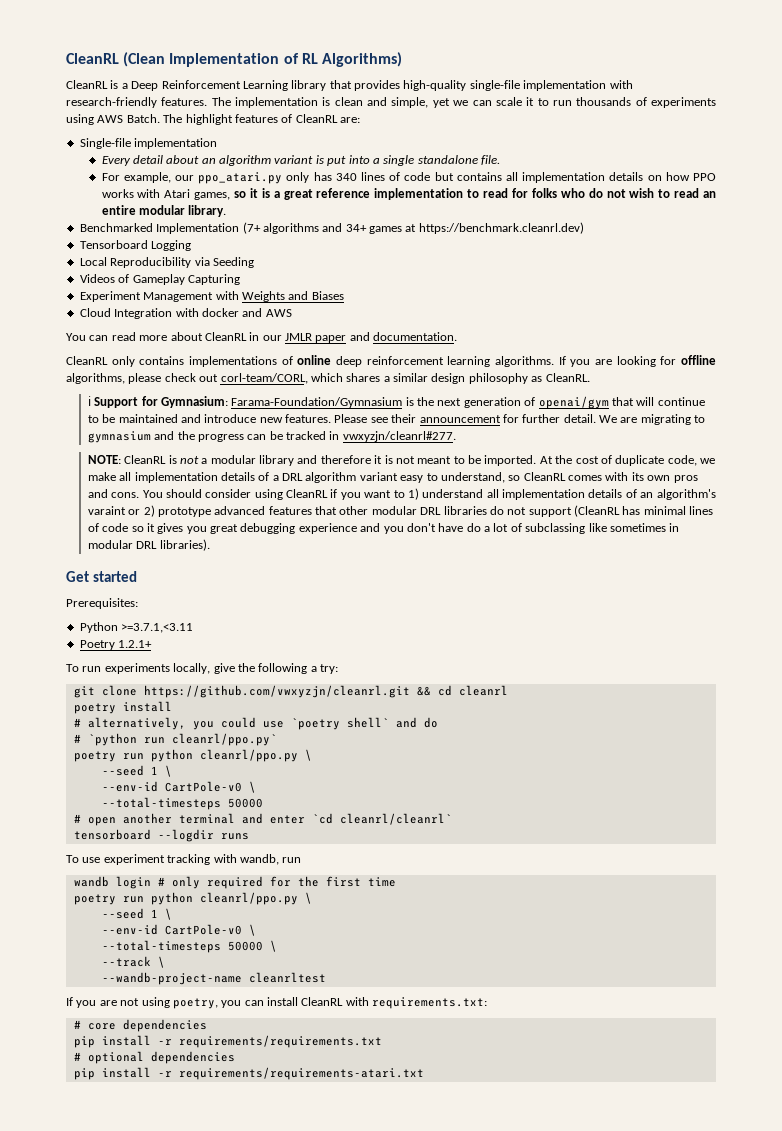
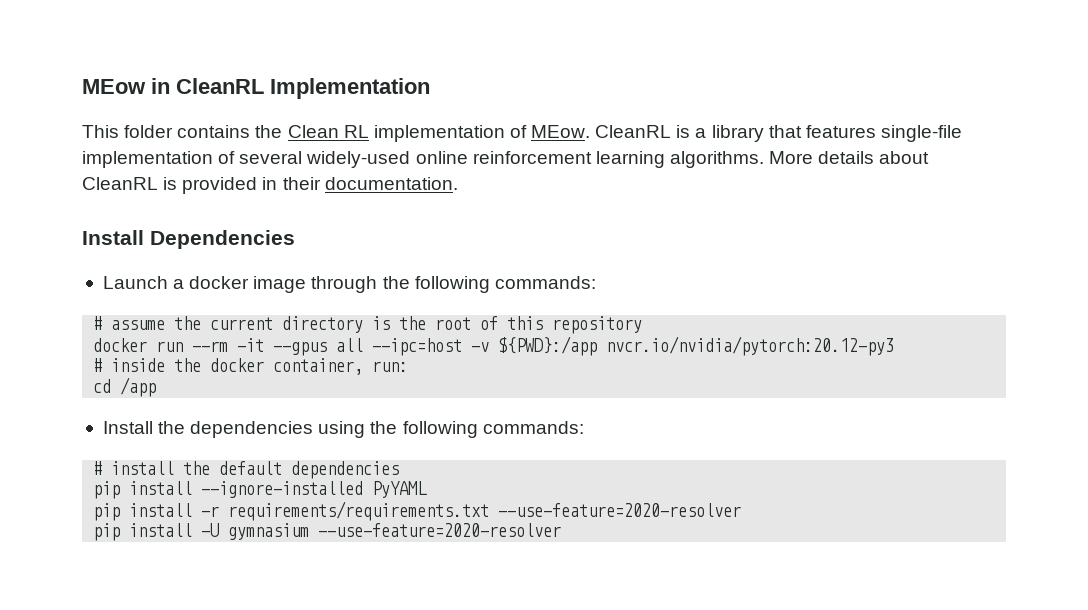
[66,52,402,67] [66,80,633,91] [66,97,717,108] [66,114,360,125] [79,138,218,149] [101,155,501,166] [101,172,717,184] [101,188,716,200] [101,205,227,217] [79,222,584,234] [79,240,192,251] [79,257,254,268] [79,274,240,285] [79,291,344,302] [79,308,292,319] [66,332,458,343] [66,355,716,367] [66,373,590,384] [87,396,705,409] [87,414,706,425] [87,431,456,443] [87,455,716,466] [87,472,698,483] [87,488,716,500] [87,505,714,517] [87,523,680,534] [87,539,210,551] [66,571,137,582] [66,598,138,609] [79,622,194,633] [79,640,153,650] [66,663,338,674] [73,685,508,698] [73,701,172,714] [73,717,438,730] [73,733,277,746] [73,749,312,762] [101,765,172,777] [101,781,256,793] [101,797,263,810] [73,813,452,826] [73,829,249,842] [66,854,302,865] [73,876,396,889] [73,892,312,905] [101,908,172,920] [101,924,256,936] [101,940,277,953] [101,956,165,968] [101,972,326,985] [66,997,488,1009] [73,1019,207,1032] CleanRL (Clean Implementation of RL Algorithms) // CleanRL is a Deep Reinforcement Learning library that provides high-quality single-file implementation with research-friendly features. The implementation is clean and simple, yet we can scale it to run thousands of experiments using AWS Batch. The highlight features of CleanRL are: // Single-file implementation // Every detail about an algorithm variant is put into a single standalone file. // For example, our ppo_atari.py only has 340 lines of code but contains all implementation details on how PPO works with Atari games, so it is a great reference implementation to read for folks who do not wish to read an entire modular library. // Benchmarked Implementation (7+ algorithms and 34+ games at https://benchmark.cleanrl.dev) // Tensorboard Logging // Local Reproducibility via Seeding // Videos of Gameplay Capturing // Experiment Management with Weights and Biases // Cloud Integration with docker and AWS // You can read more about CleanRL in our JMLR paper and documentation. // CleanRL only contains implementations of online deep reinforcement learning algorithms. If you are looking for offline algorithms, please check out corl-team/CORL, which shares a similar design philosophy as CleanRL. // ℹ Support for Gymnasium: Farama-Foundation/Gymnasium is the next generation of openai/gym that will continue to be maintained and introduce new features. Please see their announcement for further detail. We are migrating to gymnasium and the progress can be tracked in vwxyzjn/cleanrl#277. // NOTE: CleanRL is not a modular library and therefore it is not meant to be imported. At the cost of duplicate code, we make all implementation details of a DRL algorithm variant easy to understand, so CleanRL comes with its own pros and cons. You should consider using CleanRL if you want to 1) understand all implementation details of an algorithm's varaint or 2) prototype advanced features that other modular DRL libraries do not support (CleanRL has minimal lines of code so it gives you great debugging experience and you don't have do a lot of subclassing like sometimes in modular DRL libraries). // Get started // Prerequisites: // Python >=3.7.1,<3.11 // Poetry 1.2.1+ // To run experiments locally, give the following a try: // git clone https://github.com/vwxyzjn/cleanrl.git && cd cleanrl // poetry install // # alternatively, you could use `poetry shell` and do // # `python run cleanrl/ppo.py` // poetry run python cleanrl/ppo.py \ // --seed 1 \ // --env-id CartPole-v0 \ // --total-timesteps 50000 // # open another terminal and enter `cd cleanrl/cleanrl` // tensorboard --logdir runs // To use experiment tracking with wandb, run // wandb login # only required for the first time // poetry run python cleanrl/ppo.py \ // --seed 1 \ // --env-id CartPole-v0 \ // --total-timesteps 50000 \ // --track \ // --wandb-project-name cleanrltest // If you are not using poetry, you can install CleanRL with requirements.txt: // # core dependencies -> [82,78,430,99] [82,125,962,142] [82,151,930,168] [82,177,458,194] [82,230,295,249] [102,276,596,293] [93,316,643,334] [93,336,895,356] [93,358,409,375] [93,377,157,397] [102,421,584,438] [93,461,400,479] [93,481,428,499] MEow in CleanRL Implementation // This folder contains the Clean RL implementation of MEow. CleanRL is a library that features single-file implementation of several widely-used online reinforcement learning algorithms. More details about CleanRL is provided in their documentation. // Install Dependencies // Launch a docker image through the following commands: // # assume the current directory is the root of this repository // docker run --rm -it --gpus all --ipc=host -v ${PWD}:/app nvcr.io/nvidia/pytorch:20.12-py3 // # inside the docker container, run: // cd /app // Install the dependencies using the following commands: // # install the default dependencies // pip install --ignore-installed PyYAML
[73,1051,235,1064] [73,1067,424,1080] // # optional dependencies // pip install -r requirements/requirements-atari.txt -> [498,503,742,517] [93,523,562,541] --use-feature=2020-resolver // pip install -U gymnasium --use-feature=2020-resolver

